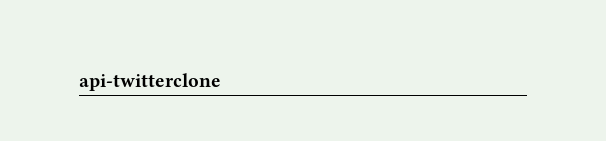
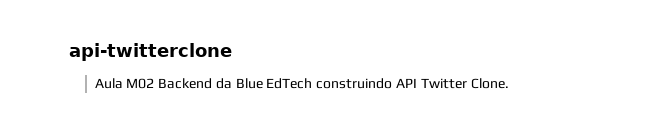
(221, 82) none -> [94,78,509,89] // Aula M02 Backend da Blue EdTech construindo API Twitter Clone.

